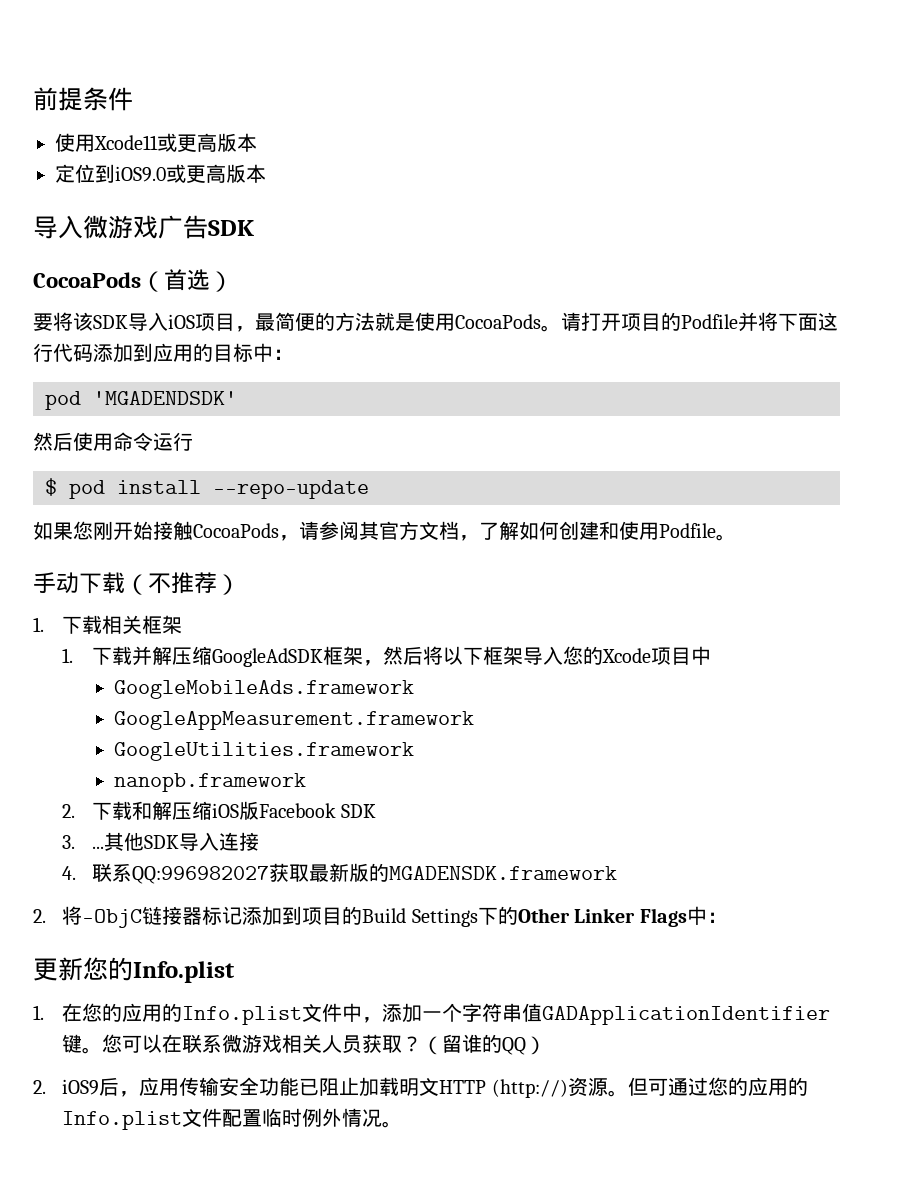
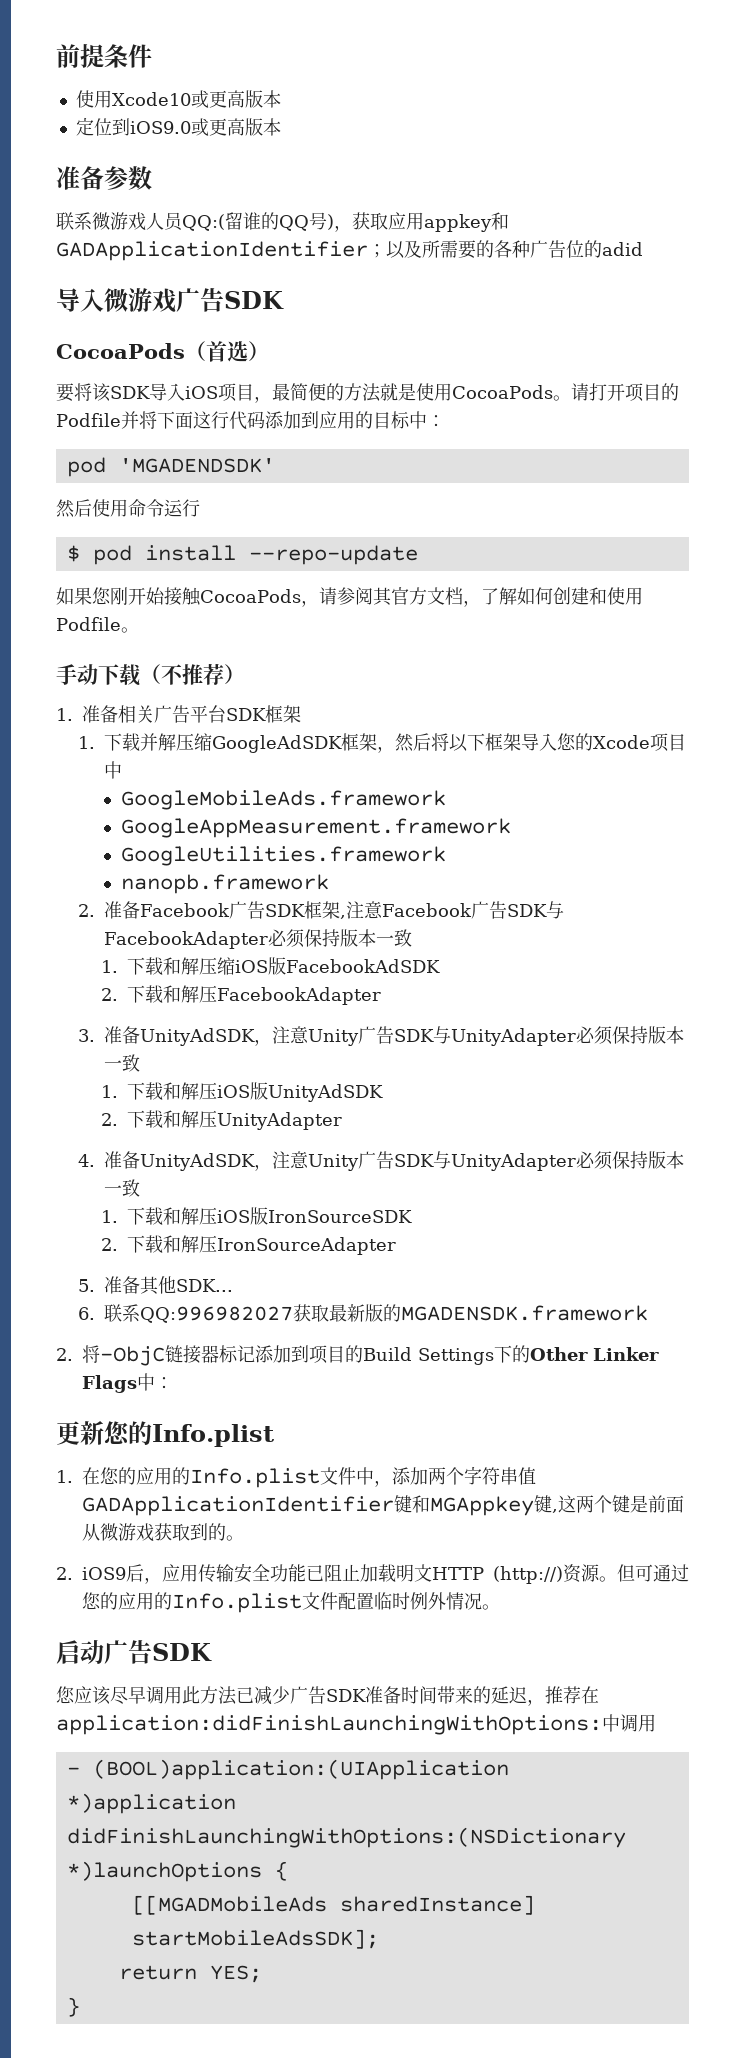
[94,135,158,150] Xcode11 -> [111,92,191,106] Xcode10
(266, 173) none -> [56,166,152,190] [56,212,509,232] [56,240,643,261] // 准备参数 // 联系微游戏人员QQ:(留谁的QQ号)，获取应用appkey和GADApplicationIdentifier；以及所需要的各种广告位的adid
[62,615,143,634] 下载相关 -> [82,705,266,723] 准备相关广告平台SDK
(76, 811) none -> [104,901,565,919] [104,929,413,949] [100,960,118,973] 准备Facebook广告SDK框架,注意Facebook广告SDK与FacebookAdapter必须保持版本一致 // 1.
[258,803,376,818] [62,832,259,851] [62,866,77,880] Facebook SDK // 3. ...其他SDK导入连接 // 4. -> [285,959,440,973] [100,985,381,1005] [78,1026,685,1046] [104,1054,141,1072] [100,1082,383,1102] [100,1110,342,1130] [78,1151,685,1171] [104,1179,141,1197] [100,1207,412,1225] [100,1235,396,1255] [78,1276,234,1295] [78,1307,96,1320] FacebookAdSDK // 2.下载和解压FacebookAdapter // 3.准备UnityAdSDK，注意Unity广告SDK与UnityAdapter必须保持版本一致 // 1.下载和解压iOS版UnityAdSDK // 2.下载和解压UnityAdapter // 4.准备UnityAdSDK，注意Unity广告SDK与UnityAdapter必须保持版本一致 // 1.下载和解压iOS版IronSourceSDK // 2.下载和解压IronSourceAdapter // 5.准备其他SDK... // 6.
[422,1011,443,1020] 一 -> [428,1467,446,1485] 两
[82,1034,547,1055] 。您可以在联系微游戏相关人员获取？（留谁的QQ） -> [412,1495,684,1516] [82,1523,244,1542] 和MGAppkey键,这两个键是前面从微游戏获取到的。
(403, 1124) none -> [56,1640,212,1664] [56,1686,599,1706] [56,1714,656,1735] [66,1759,509,1780] [66,1793,236,1814] [66,1827,626,1848] [66,1861,288,1882] [131,1895,535,1915] [131,1929,379,1949] [118,1965,262,1983] [66,1997,80,2017] // 启动广告SDK // 您应该尽早调用此方法已减少广告SDK准备时间带来的延迟，推荐在application:didFinishLaunchingWithOptions:中调用 // - (BOOL)application:(UIApplication *)application didFinishLaunchingWithOptions:(NSDictionary *)launchOptions { // [[MGADMobileAds sharedInstance] startMobileAdsSDK]; // return YES; // }

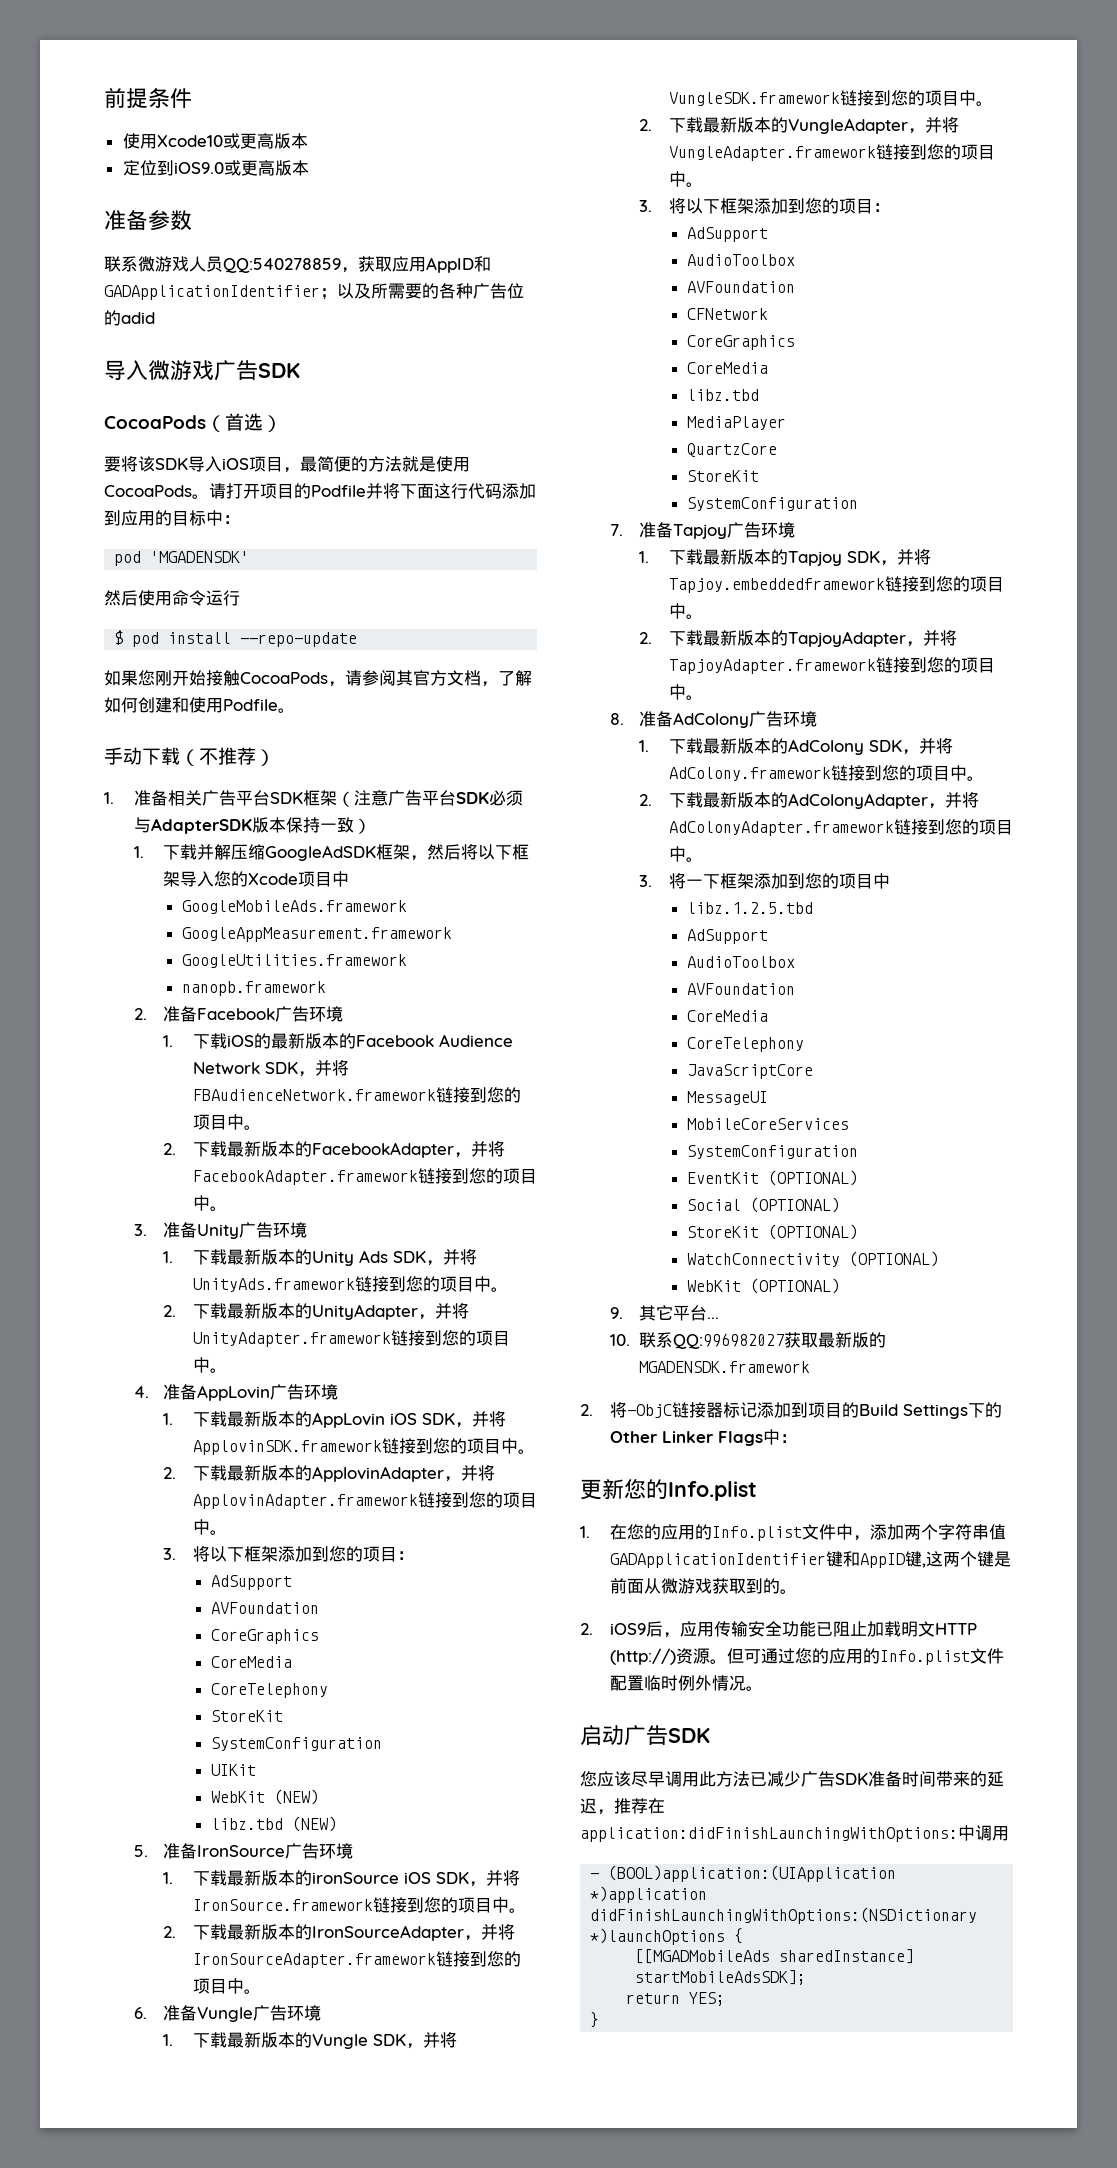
[182,212,334,231] QQ:(留谁的QQ号) -> [223,258,341,273] QQ:540278859
[424,214,492,232] appkey -> [426,257,474,273] AppID
[118,458,275,473] 'MGADENDSDK' -> [150,551,250,563] 'MGADENSDK'
(301, 714) none -> [336,790,523,807] [133,817,371,834] （注意广告平台SDK必须与AdapterSDK版本保持一致）
[265,901,565,919] [104,929,413,949] [100,957,440,975] [100,985,381,1005] [78,1026,685,1046] [104,1054,141,1072] [100,1082,383,1102] [100,1110,342,1130] [78,1151,685,1171] [104,1179,141,1197] [100,1207,412,1225] [100,1235,396,1255] [78,1276,234,1295] [78,1307,96,1320] SDK框架,注意Facebook广告SDK与FacebookAdapter必须保持版本一致 // 1.下载和解压缩iOS版FacebookAdSDK // 2.下载和解压FacebookAdapter // 3.准备UnityAdSDK，注意Unity广告SDK与UnityAdapter必须保持版本一致 // 1.下载和解压iOS版UnityAdSDK // 2.下载和解压UnityAdapter // 4.准备UnityAdSDK，注意Unity广告SDK与UnityAdapter必须保持版本一致 // 1.下载和解压iOS版IronSourceSDK // 2.下载和解压IronSourceAdapter // 5.准备其他SDK... // 6. -> [309,1006,344,1022] [163,1033,513,1049] [192,1060,349,1077] [192,1087,521,1103] [192,1114,261,1130] [163,1141,505,1158] [192,1168,537,1185] [192,1195,227,1211] [133,1222,308,1239] [163,1249,477,1266] [192,1276,508,1292] [163,1303,469,1320] [192,1330,510,1347] [192,1357,227,1373] [133,1384,339,1401] [163,1411,506,1428] [192,1438,535,1455] [163,1465,495,1482] [192,1492,537,1509] [192,1519,227,1535] [163,1546,414,1562] [211,1575,293,1590] [211,1602,320,1614] [211,1629,320,1644] [211,1656,293,1668] [211,1683,329,1698] [211,1710,284,1722] [211,1737,383,1751] [211,1764,257,1776] [211,1789,320,1805] [211,1816,338,1832] [133,1843,354,1859] [163,1870,520,1887] [192,1897,526,1913] [163,1924,515,1941] [192,1951,521,1968] [192,1978,261,1994] [133,2005,322,2022] [163,2032,457,2049] [668,90,993,106] [639,117,959,134] [668,144,995,161] [668,171,703,187] [639,198,890,214] [687,227,769,242] [687,254,796,266] [687,281,796,293] [687,308,769,320] [687,335,796,350] [687,362,769,374] [687,389,760,401] [687,416,787,430] [687,443,778,457] [687,470,760,482] [687,497,859,511] [609,522,796,539] [639,549,931,566] [668,576,1004,593] [668,603,703,619] [639,630,957,647] [668,657,995,674] [668,684,703,700] [609,711,818,728] [639,738,953,755] [668,765,984,781] [639,792,979,809] [668,819,1013,836] [668,846,703,862] [639,873,890,889] [687,902,814,914] [687,929,769,944] [687,956,796,968] [687,983,796,995] [687,1010,769,1022] [687,1037,805,1052] [687,1064,814,1079] [687,1091,769,1105] [687,1118,850,1130] [687,1145,859,1159] [687,1170,859,1186] [687,1197,841,1213] [687,1224,859,1240] [687,1251,940,1267] [687,1278,841,1294] [609,1305,720,1321] [609,1334,630,1346] 环境 // 1.下载iOS的最新版本的Facebook Audience Network SDK，并将FBAudienceNetwork.framework链接到您的项目中。 // 2.下载最新版本的FacebookAdapter，并将FacebookAdapter.framework链接到您的项目中。 // 3.准备Unity广告环境 // 1.下载最新版本的Unity Ads SDK，并将UnityAds.framework链接到您的项目中。 // 2.下载最新版本的UnityAdapter，并将UnityAdapter.framework链接到您的项目中。 // 4.准备AppLovin广告环境 // 1.下载最新版本的AppLovin iOS SDK，并将ApplovinSDK.framework链接到您的项目中。 // 2.下载最新版本的ApplovinAdapter，并将ApplovinAdapter.framework链接到您的项目中。 // 3.将以下框架添加到您的项目： // AdSupport // AVFoundation // CoreGraphics // CoreMedia // CoreTelephony // StoreKit // SystemConfiguration // UIKit // WebKit (NEW) // libz.tbd (NEW) // 5.准备IronSource广告环境 // 1.下载最新版本的ironSource iOS SDK，并将IronSource.framework链接到您的项目中。 // 2.下载最新版本的IronSourceAdapter，并将IronSourceAdapter.framework链接到您的项目中。 // 6.准备Vungle广告环境 // 1.下载最新版本的Vungle SDK，并将VungleSDK.framework链接到您的项目中。 // 2.下载最新版本的VungleAdapter，并将VungleAdapter.framework链接到您的项目中。 // 3.将以下框架添加到您的项目： // AdSupport // AudioToolbox // AVFoundation // CFNetwork // CoreGraphics // CoreMedia // libz.tbd // MediaPlayer // QuartzCore // StoreKit // SystemConfiguration // 7.准备Tapjoy广告环境 // 1.下载最新版本的Tapjoy SDK，并将Tapjoy.embeddedframework链接到您的项目中。 // 2.下载最新版本的TapjoyAdapter，并将TapjoyAdapter.framework链接到您的项目中。 // 8.准备AdColony广告环境 // 1.下载最新版本的AdColony SDK，并将AdColony.framework链接到您的项目中。 // 2.下载最新版本的AdColonyAdapter，并将AdColonyAdapter.framework链接到您的项目中。 // 3.将一下框架添加到您的项目中 // libz.1.2.5.tbd // AdSupport // AudioToolbox // AVFoundation // CoreMedia // CoreTelephony // JavaScriptCore // MessageUI // MobileCoreServices // SystemConfiguration // EventKit (OPTIONAL) // Social (OPTIONAL) // StoreKit (OPTIONAL) // WatchConnectivity (OPTIONAL) // WebKit (OPTIONAL) // 9.其它平台... // 10.
[430,1496,534,1516] MGAppkey -> [859,1553,905,1568] AppID

